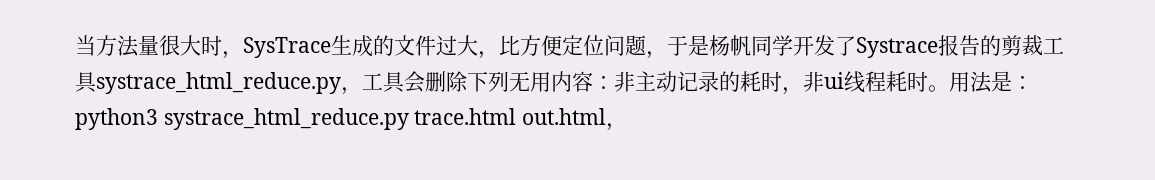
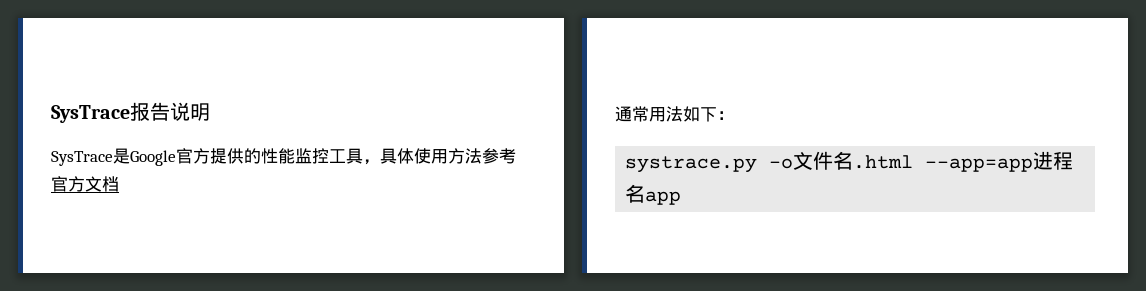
[75,35,1064,59] [75,71,1033,95] [75,108,628,131] 当方法量很大时，SysTrace生成的文件过大，比方便定位问题，于是杨帆同学开发了Systrace报告的剪裁工具systrace_html_reduce.py，工具会删除下列无用内容：非主动记录的耗时，非ui线程耗时。用法是：python3 systrace_html_reduce.py trace.html out.html， -> [51,102,210,123] [51,148,516,166] [51,176,119,192] [615,106,734,122] [625,151,1074,173] [625,184,682,205] SysTrace报告说明 // SysTrace是Google官方提供的性能监控工具，具体使用方法参考官方文档 // 通常用法如下： // systrace.py -o文件名.html --app=app进程名app

